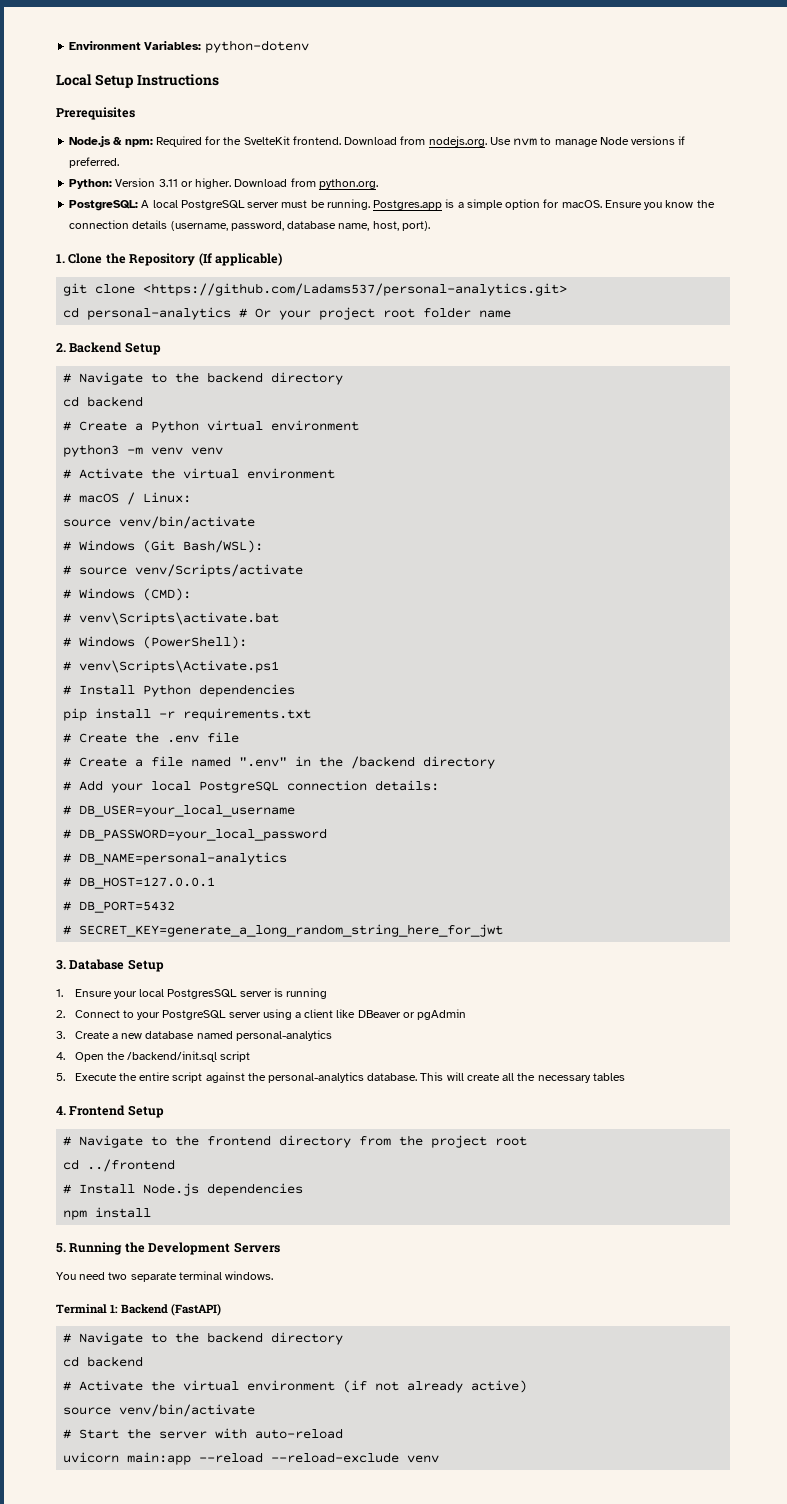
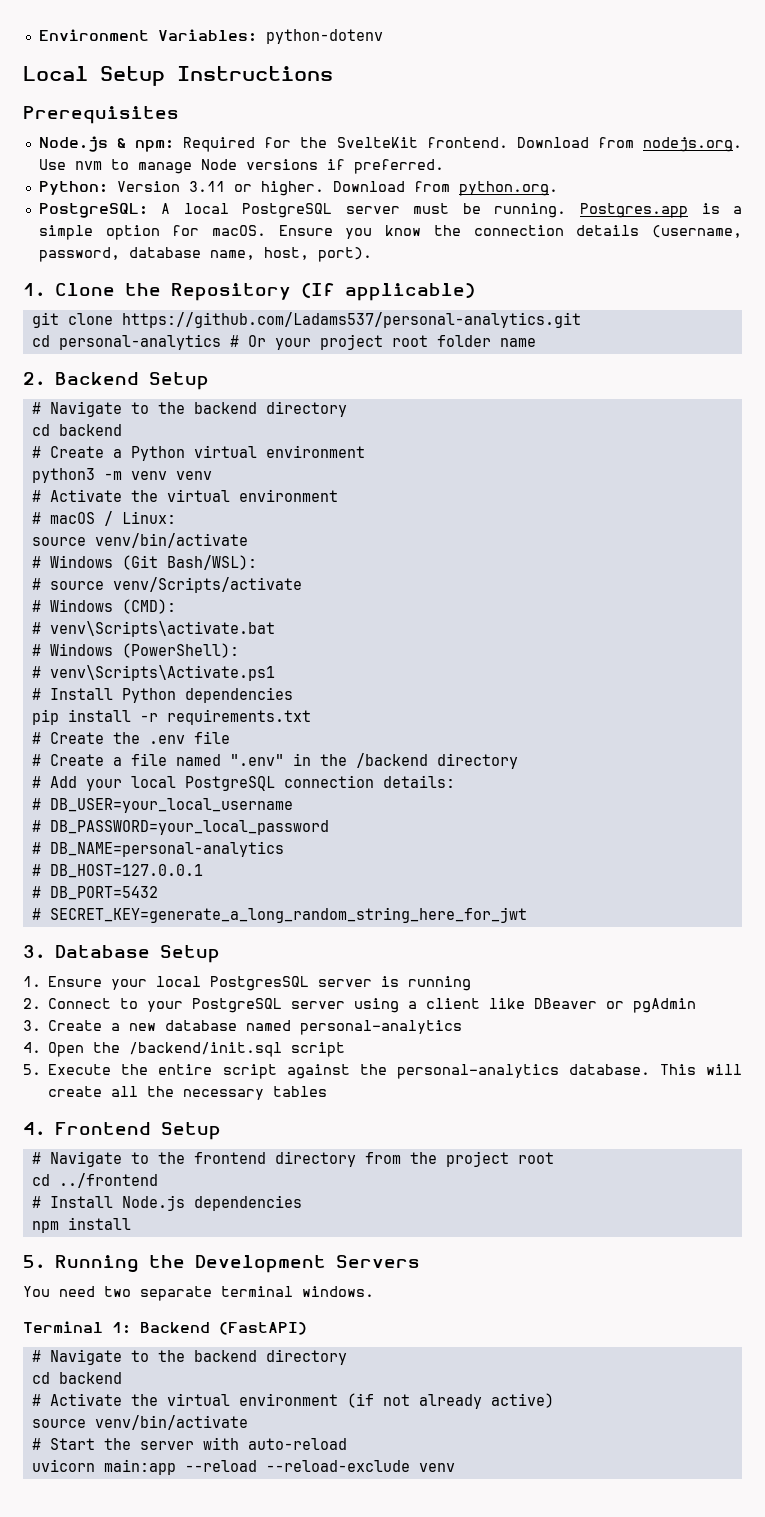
[143,283,568,296] <https://github.com/Ladams537/personal-analytics.git> -> [121,312,581,328] https://github.com/Ladams537/personal-analytics.git

